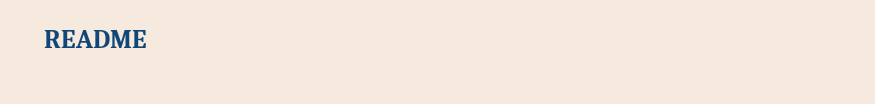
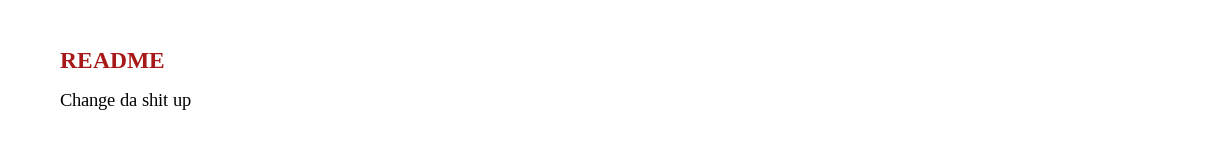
(147, 39) none -> [60,93,191,110] // Change da shit up

